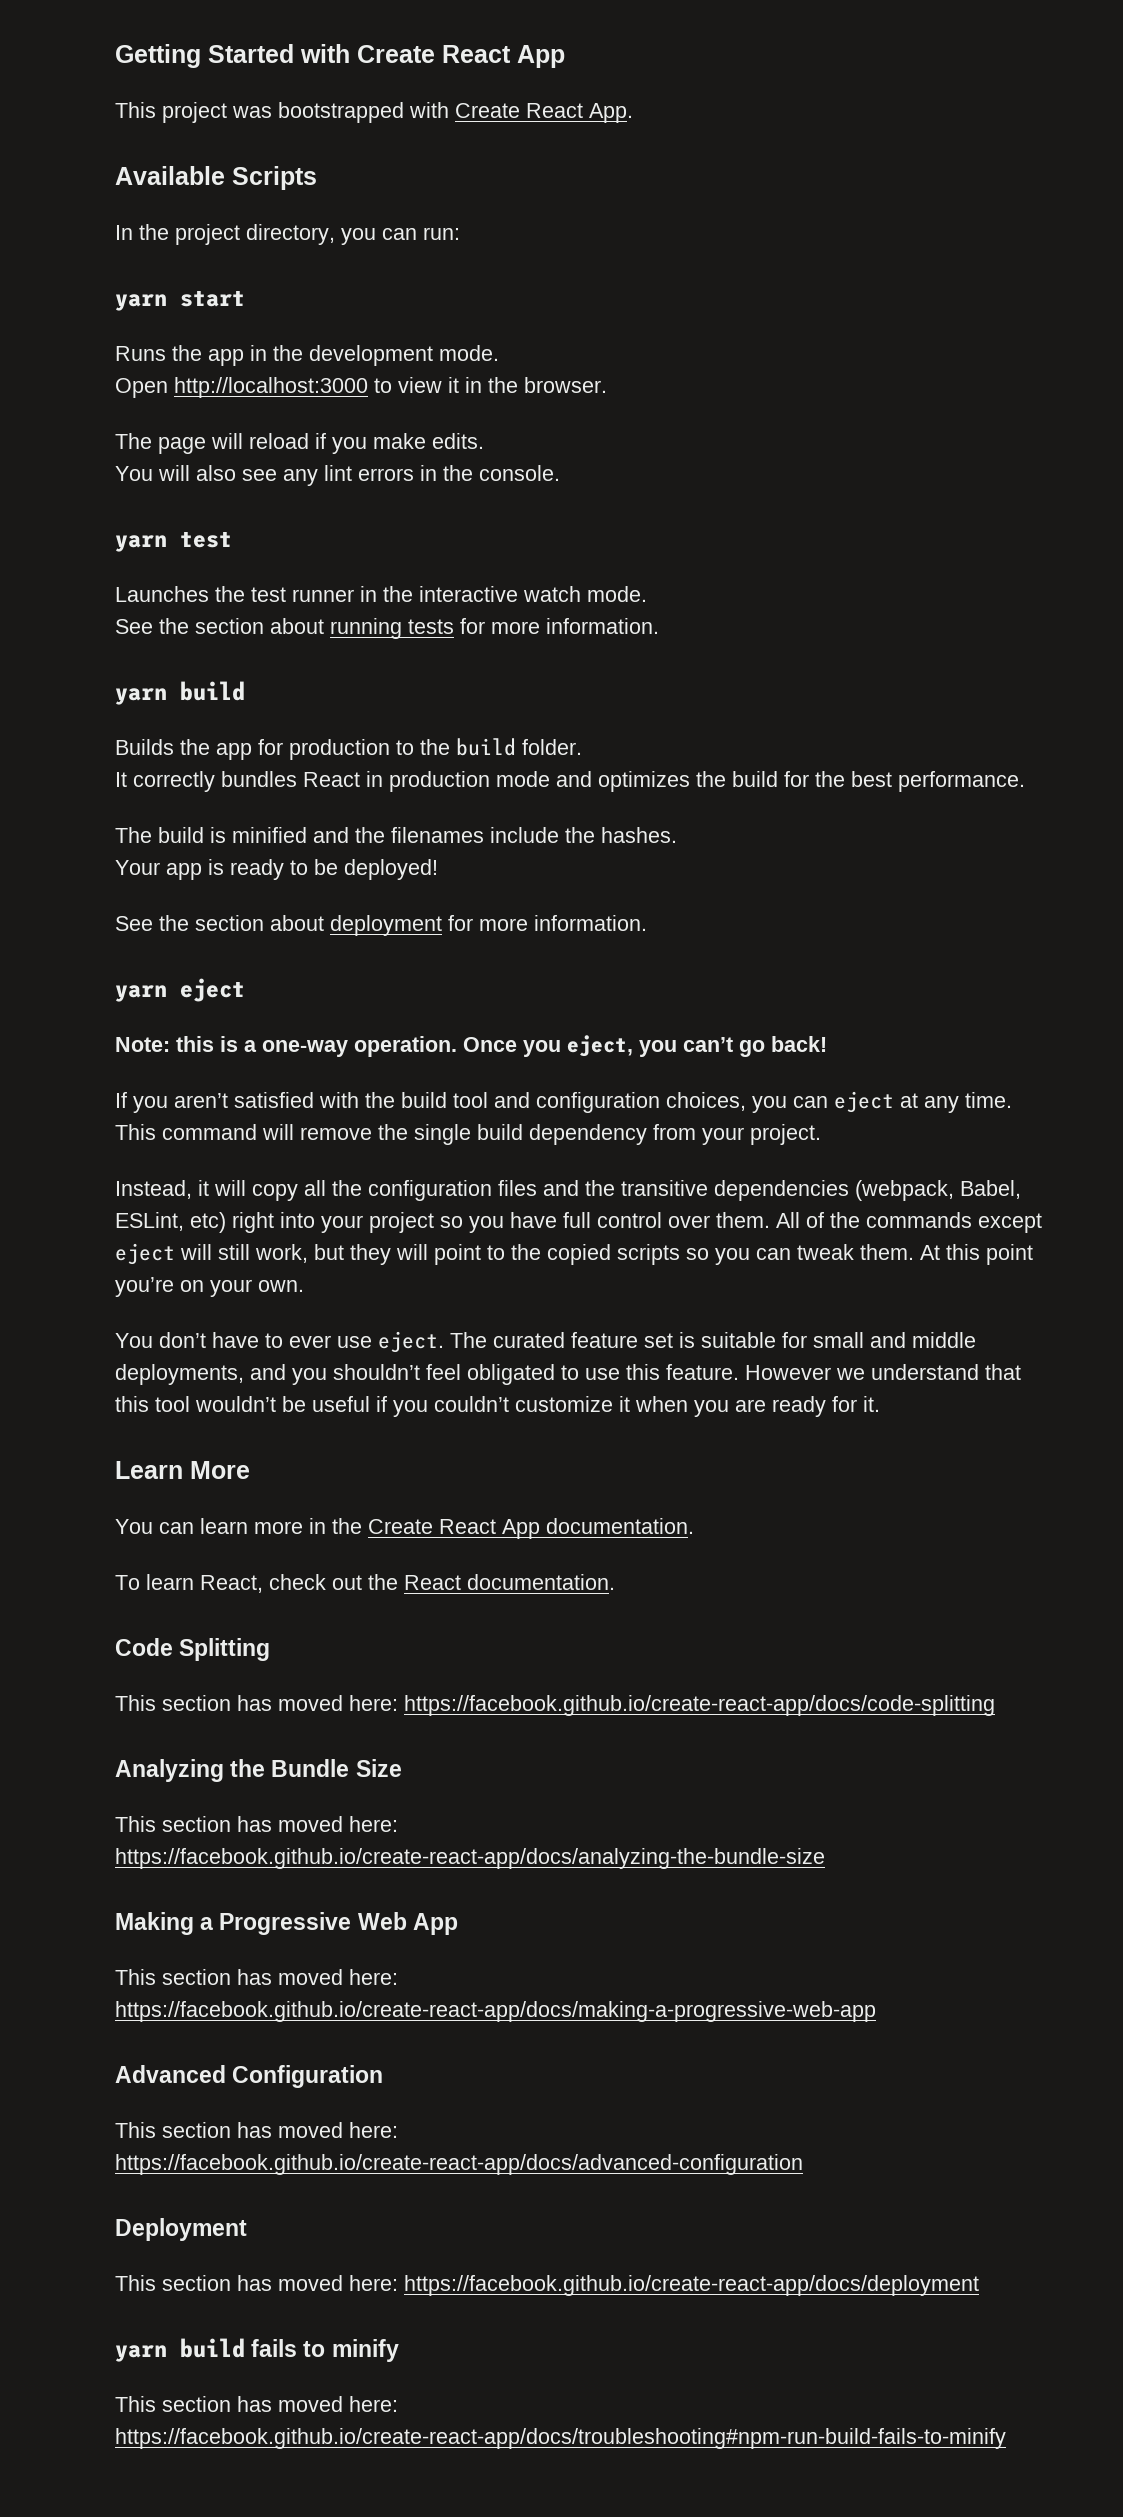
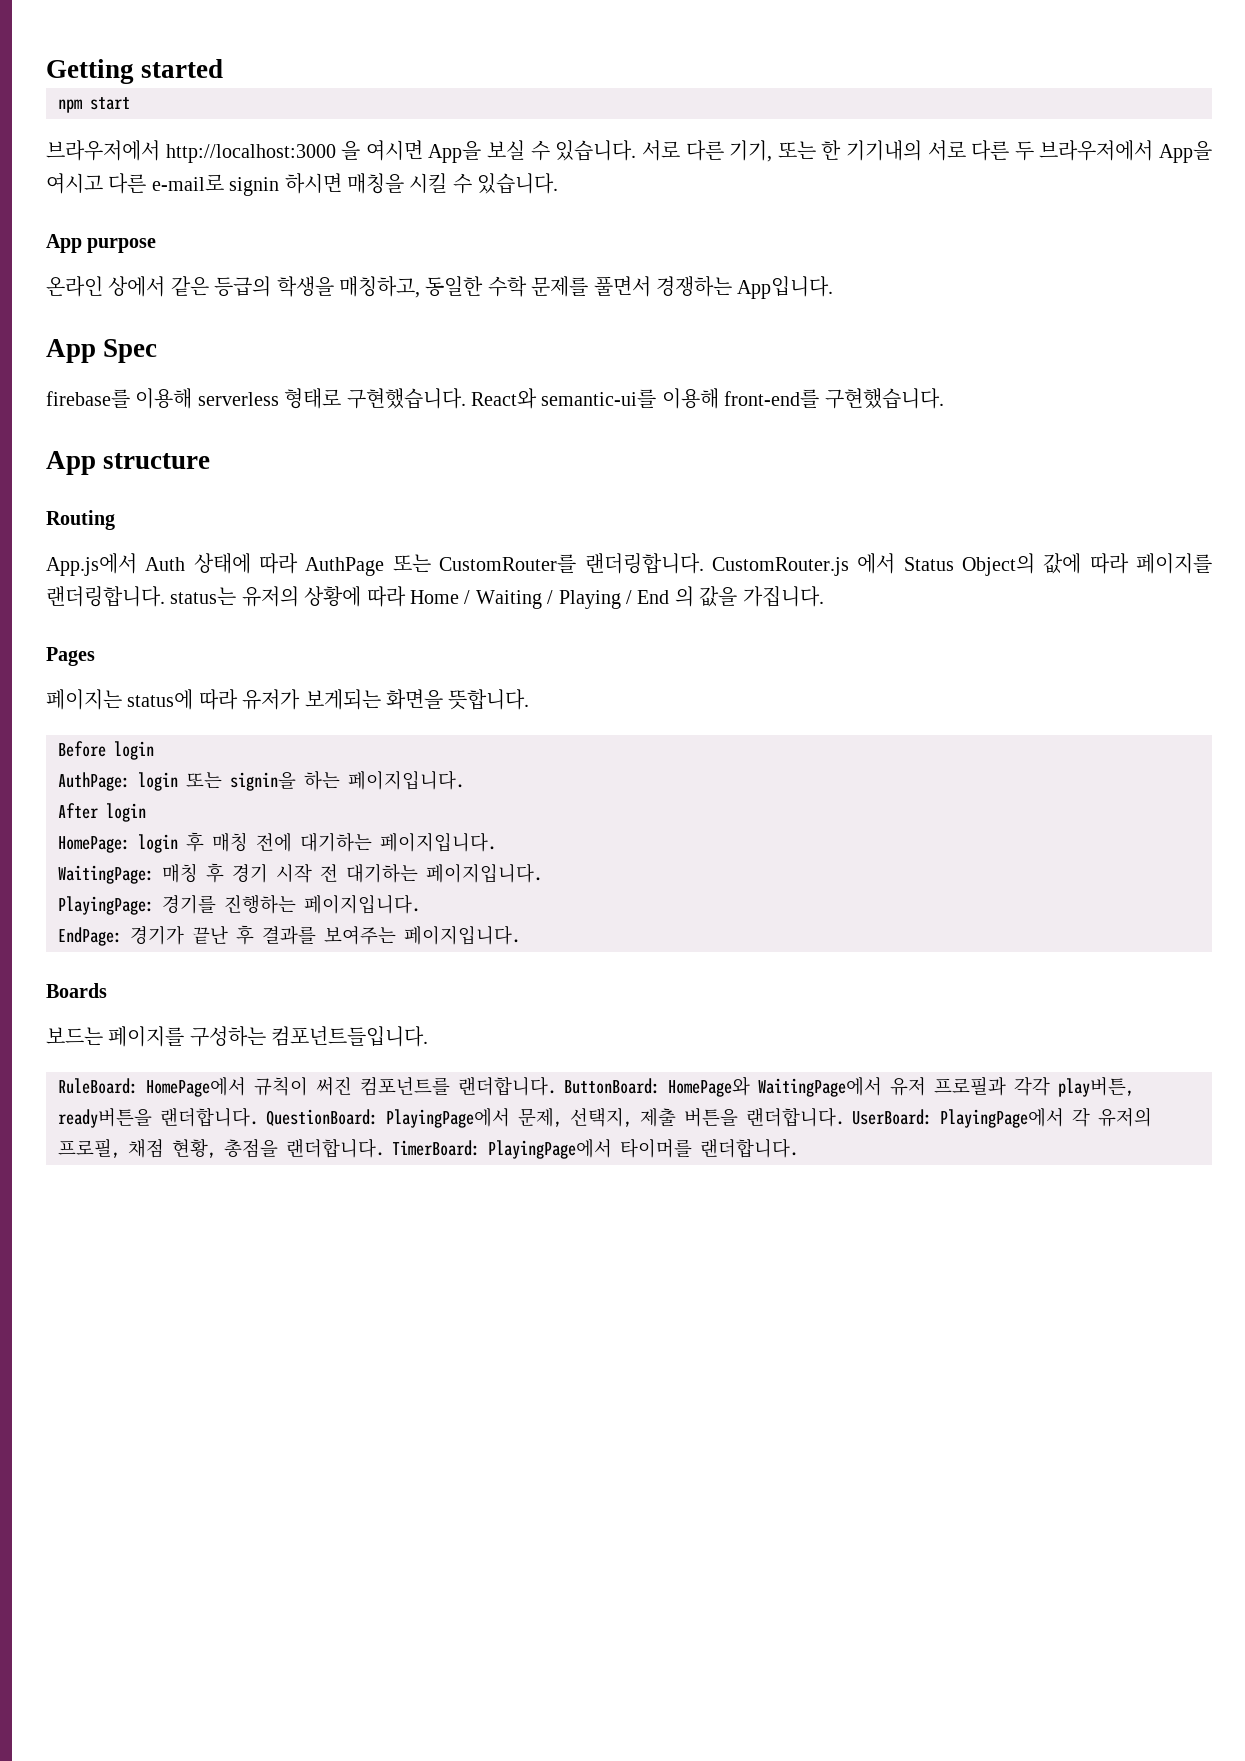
[208,44,565,68] [115,102,633,123] [115,166,317,190] [115,224,460,245] [115,291,245,311] [115,345,499,366] [115,377,607,398] [115,433,484,454] [115,465,560,486] [115,532,232,552] [115,586,647,602] [115,618,659,639] [115,681,245,705] [115,738,582,760] [115,771,1025,792] [115,827,677,843] [115,859,438,880] [115,915,647,936] [115,978,245,1002] [115,1035,827,1057] [115,1091,1012,1113] [115,1124,821,1145] [115,1180,1021,1201] [115,1212,1042,1233] [115,1243,1033,1265] [115,1277,304,1297] [115,1331,976,1353] [115,1364,1021,1385] [115,1396,880,1417] [115,1461,250,1479] [115,1518,694,1539] [115,1574,615,1593] [115,1638,271,1661] [115,1695,995,1716] [115,1759,402,1782] [115,1816,398,1832] [115,1848,825,1869] [115,1912,458,1935] [115,1969,398,1985] [115,2001,876,2022] [115,2065,384,2088] [115,2122,398,2138] [115,2154,803,2175] [115,2218,247,2241] [115,2275,979,2296] [115,2338,399,2362] [115,2396,398,2412] [115,2428,1006,2449] Started with Create React App // This project was bootstrapped with Create React App. // Available Scripts // In the project directory, you can run: // yarn start // Runs the app in the development mode. // Open http://localhost:3000 to view it in the browser. // The page will reload if you make edits. // You will also see any lint errors in the console. // yarn test // Launches the test runner in the interactive watch mode. // See the section about running tests for more information. // yarn build // Builds the app for production to the build folder. // It correctly bundles React in production mode and optimizes the build for the best performance. // The build is minified and the filenames include the hashes. // Your app is ready to be deployed! // See the section about deployment for more information. // yarn eject // Note: this is a one-way operation. Once you eject, you can’t go back! // If you aren’t satisfied with the build tool and configuration choices, you can eject at any time. This command will remove the single build dependency from your project. // Instead, it will copy all the configuration files and the transitive dependencies (webpack, Babel, ESLint, etc) right into your project so you have full control over them. All of the commands except eject will still work, but they will point to the copied scripts so you can tweak them. At this point you’re on your own. // You don’t have to ever use eject. The curated feature set is suitable for small and middle deployments, and you shouldn’t feel obligated to use this feature. However we understand that this tool wouldn’t be useful if you couldn’t customize it when you are ready for it. // Learn More // You can learn more in the Create React App documentation. // To learn React, check out the React documentation. // Code Splitting // This section has moved here: https://facebook.github.io/create-react-app/docs/code-splitting // Analyzing the Bundle Size // This section has moved here: https://facebook.github.io/create-react-app/docs/analyzing-the-bundle-size // Making a Progressive Web App // This section has moved here: https://facebook.github.io/create-react-app/docs/making-a-progressive-web-app // Advanced Configuration // This section has moved here: https://facebook.github.io/create-react-app/docs/advanced-configuration // Deployment // This section has moved here: https://facebook.github.io/create-react-app/docs/deployment // yarn build fails to minify // This section has moved here: https://facebook.github.io/create-react-app/docs/troubleshooting#npm-run-build-fails-to-minify -> [141,59,224,78] [58,97,130,113] [46,140,1212,163] [46,173,559,196] [46,234,157,253] [46,276,834,299] [46,339,158,363] [46,388,944,409] [46,451,211,475] [46,510,115,530] [46,553,1213,576] [46,586,824,609] [46,647,95,666] [46,689,530,710] [58,741,154,760] [58,770,464,791] [58,803,146,822] [58,832,496,853] [58,863,542,884] [58,894,420,915] [58,925,520,946] [46,983,107,998] [46,1026,429,1047] [58,1076,1134,1097] [58,1107,1152,1128] [58,1138,798,1159] started // npm start // 브라우저에서 http://localhost:3000 을 여시면 App을 보실 수 있습니다. 서로 다른 기기, 또는 한 기기내의 서로 다른 두 브라우저에서 App을 여시고 다른 e-mail로 signin 하시면 매칭을 시킬 수 있습니다. // App purpose // 온라인 상에서 같은 등급의 학생을 매칭하고, 동일한 수학 문제를 풀면서 경쟁하는 App입니다. // App Spec // firebase를 이용해 serverless 형태로 구현했습니다. React와 semantic-ui를 이용해 front-end를 구현했습니다. // App structure // Routing // App.js에서 Auth 상태에 따라 AuthPage 또는 CustomRouter를 랜더링합니다. CustomRouter.js 에서 Status Object의 값에 따라 페이지를 랜더링합니다. status는 유저의 상황에 따라 Home / Waiting / Playing / End 의 값을 가집니다. // Pages // 페이지는 status에 따라 유저가 보게되는 화면을 뜻합니다. // Before login // AuthPage: login 또는 signin을 하는 페이지입니다. // After login // HomePage: login 후 매칭 전에 대기하는 페이지입니다. // WaitingPage: 매칭 후 경기 시작 전 대기하는 페이지입니다. // PlayingPage: 경기를 진행하는 페이지입니다. // EndPage: 경기가 끝난 후 결과를 보여주는 페이지입니다. // Boards // 보드는 페이지를 구성하는 컴포넌트들입니다. // RuleBoard: HomePage에서 규칙이 써진 컴포넌트를 랜더합니다. ButtonBoard: HomePage와 WaitingPage에서 유저 프로필과 각각 play버튼, ready버튼을 랜더합니다. QuestionBoard: PlayingPage에서 문제, 선택지, 제출 버튼을 랜더합니다. UserBoard: PlayingPage에서 각 유저의 프로필, 채점 현황, 총점을 랜더합니다. TimerBoard: PlayingPage에서 타이머를 랜더합니다.

